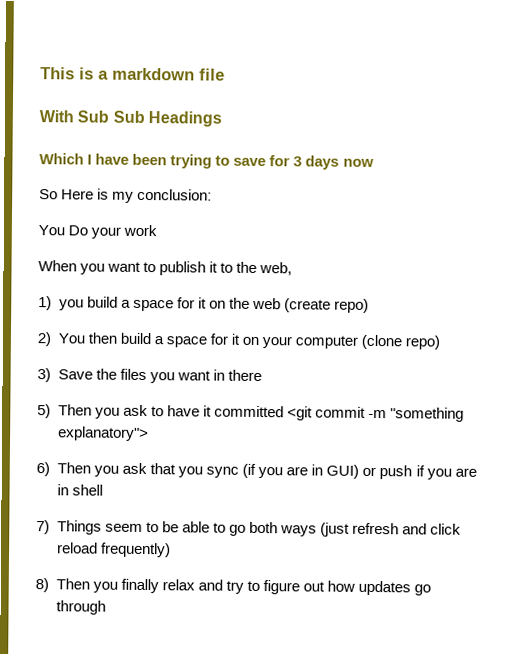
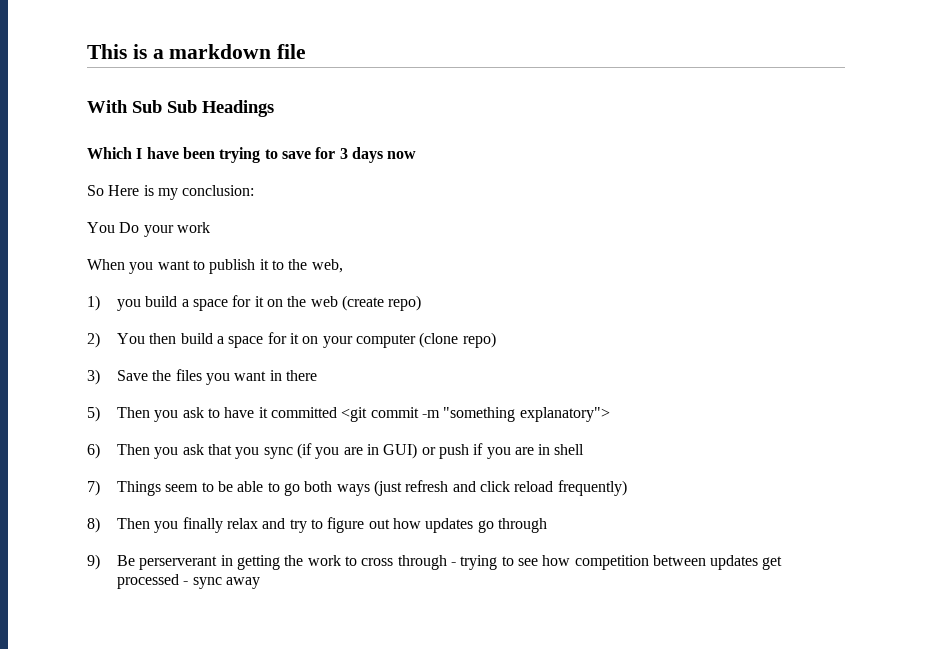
(106, 607) none -> [87,554,783,570] [117,574,260,589] // 9) Be perserverant in getting the work to cross through - trying to see how competition between updates get processed - sync away

